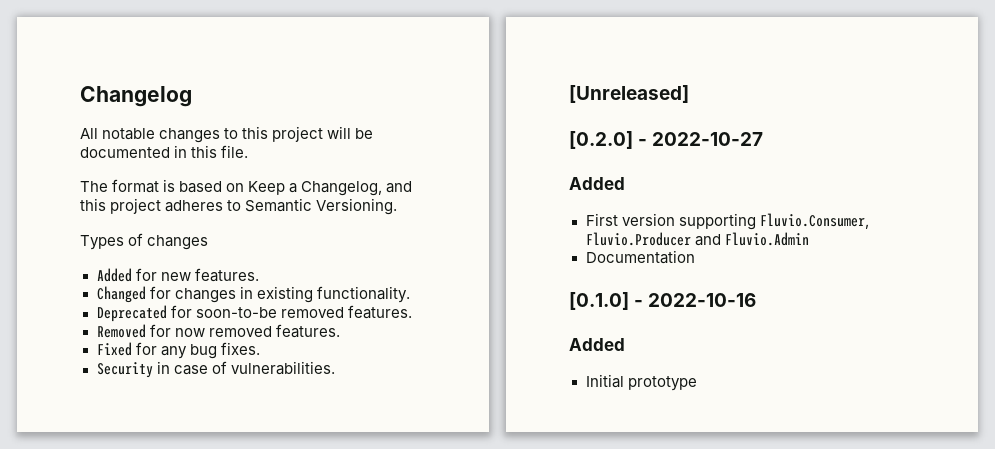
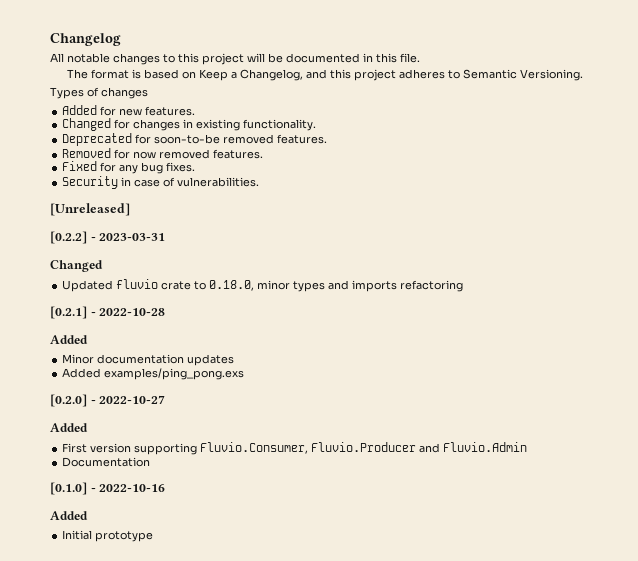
(689, 94) none -> [50,231,166,244] [50,260,103,272] [62,279,464,292] [50,306,166,319] [50,335,88,344] [62,354,235,366] [62,368,245,380] // [0.2.2] - 2023-03-31 // Changed // Updated fluvio crate to 0.18.0, minor types and imports refactoring // [0.2.1] - 2022-10-28 // Added // Minor documentation updates // Added examples/ping_pong.exs

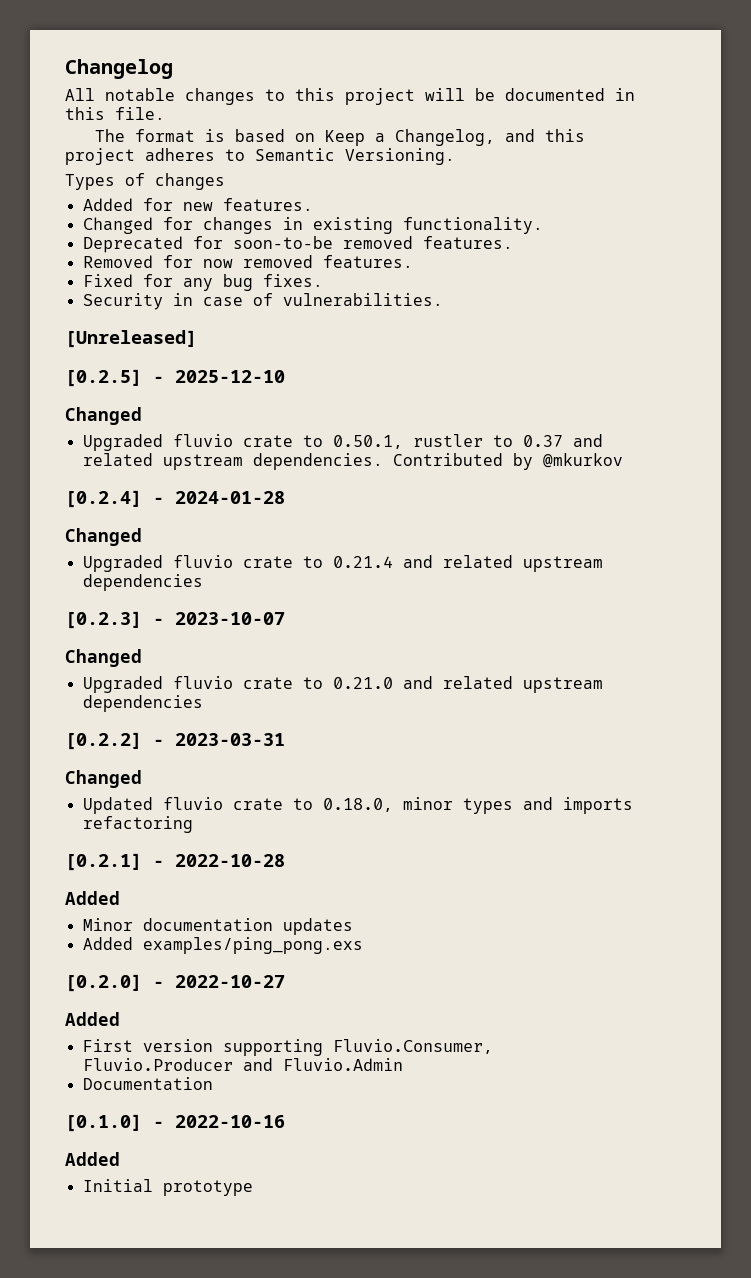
(130, 209) none -> [65,369,285,387] [65,407,142,425] [82,434,603,451] [82,453,623,470] [65,490,285,508] [65,528,142,546] [82,555,603,572] [82,574,203,591] [65,611,285,629] [65,649,142,667] [82,676,603,693] [82,695,203,712] // [0.2.5] - 2025-12-10 // Changed // Upgraded fluvio crate to 0.50.1, rustler to 0.37 and related upstream dependencies. Contributed by @mkurkov // [0.2.4] - 2024-01-28 // Changed // Upgraded fluvio crate to 0.21.4 and related upstream dependencies // [0.2.3] - 2023-10-07 // Changed // Upgraded fluvio crate to 0.21.0 and related upstream dependencies

